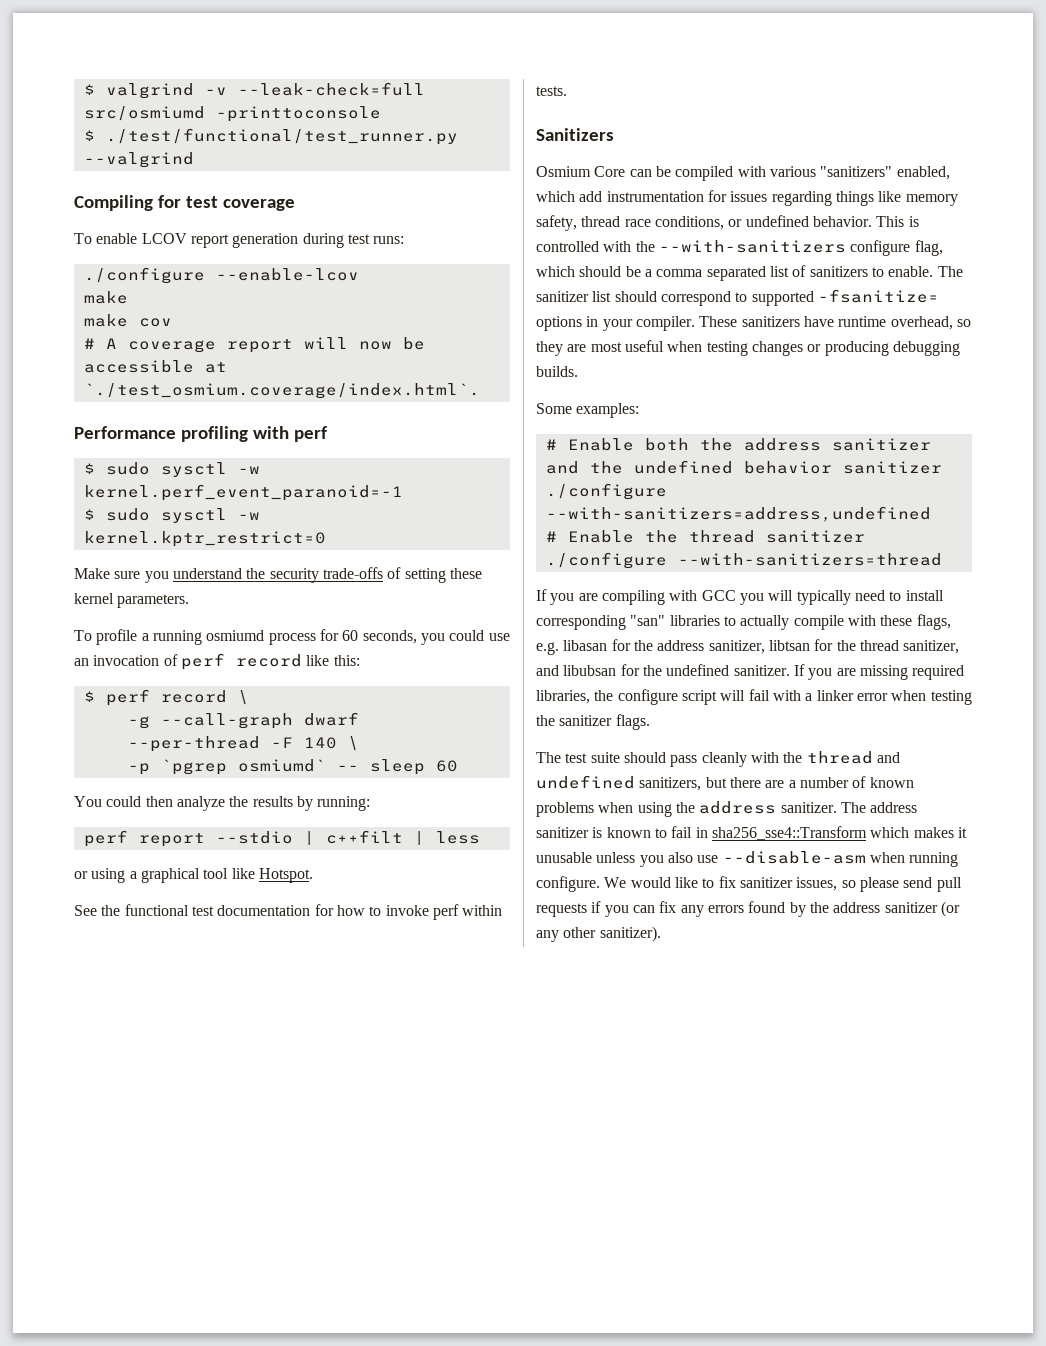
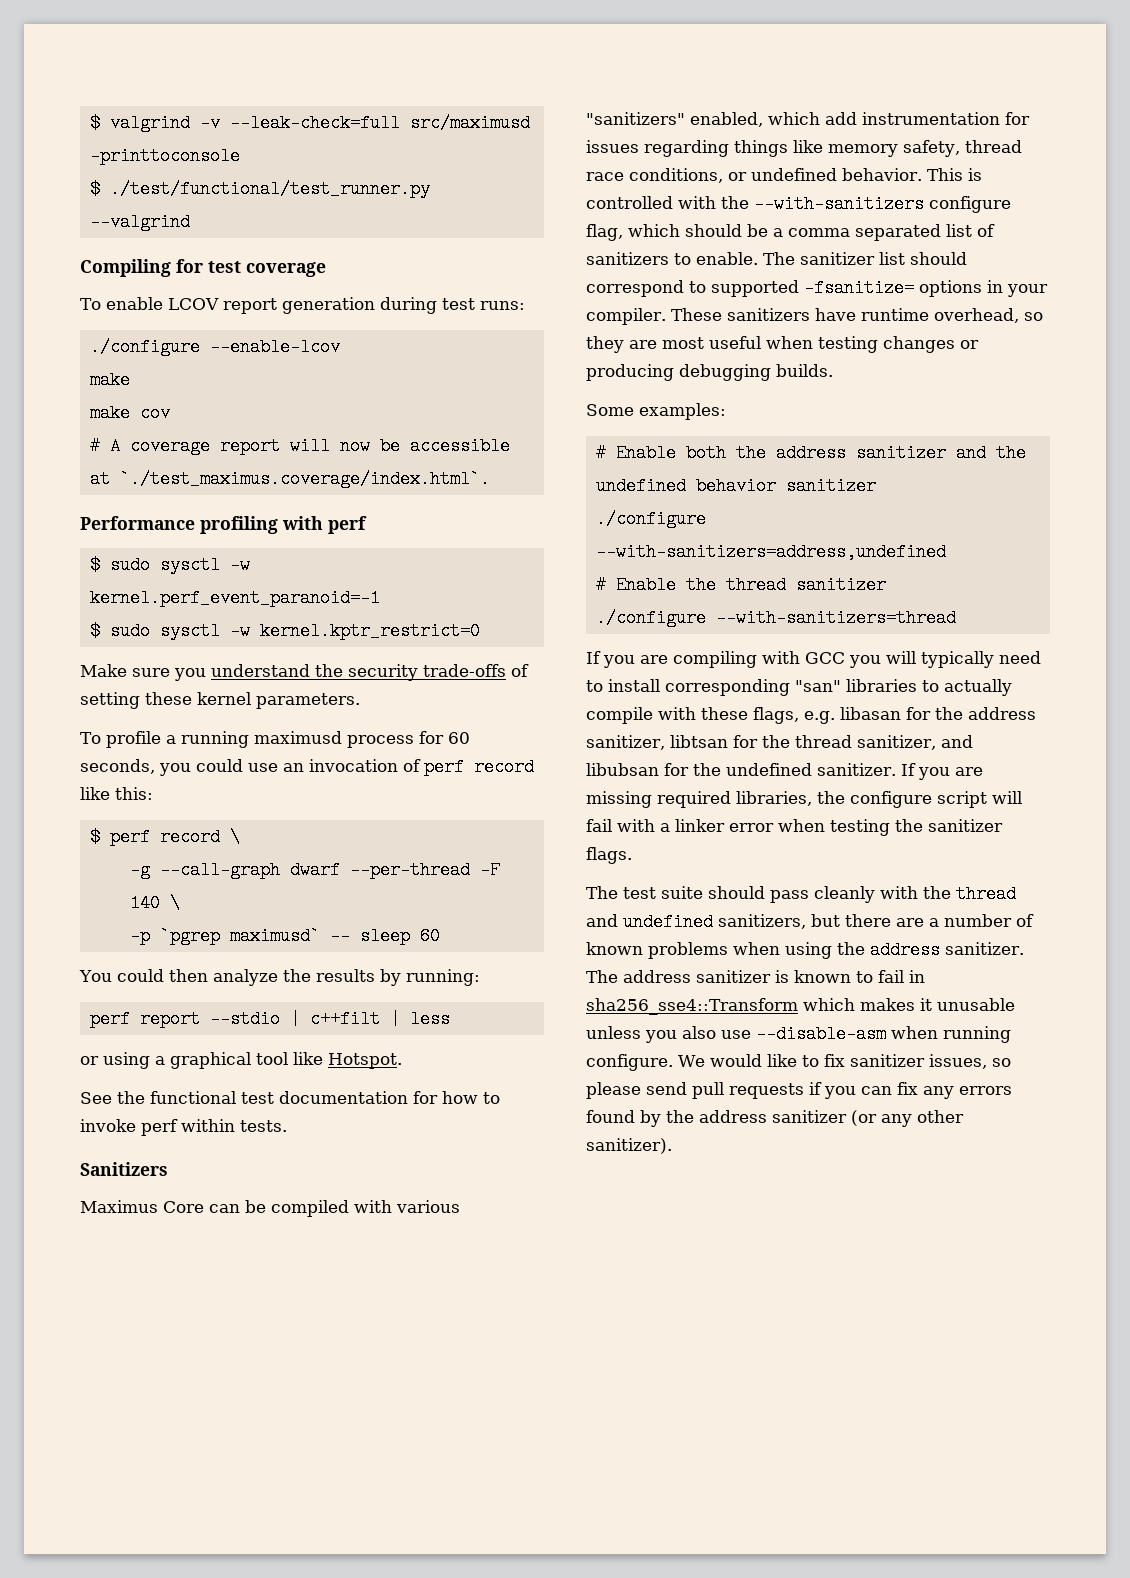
[83,106,205,121] src/osmiumd -> [409,114,530,132] src/maximusd
[83,383,480,399] `./test_osmium.coverage/index.html`. -> [119,470,490,488] `./test_maximus.coverage/index.html`.
[206,630,265,641] osmiumd -> [253,731,342,744] maximusd
[237,759,326,772] osmiumd` -> [229,927,320,945] maximusd`
[536,166,591,177] Osmium -> [80,1200,158,1213] Maximus

